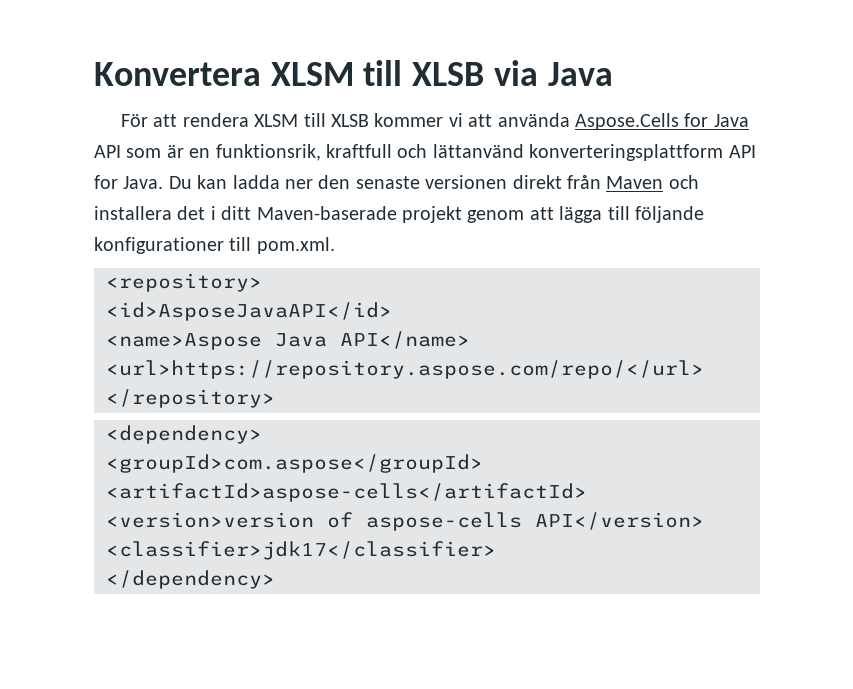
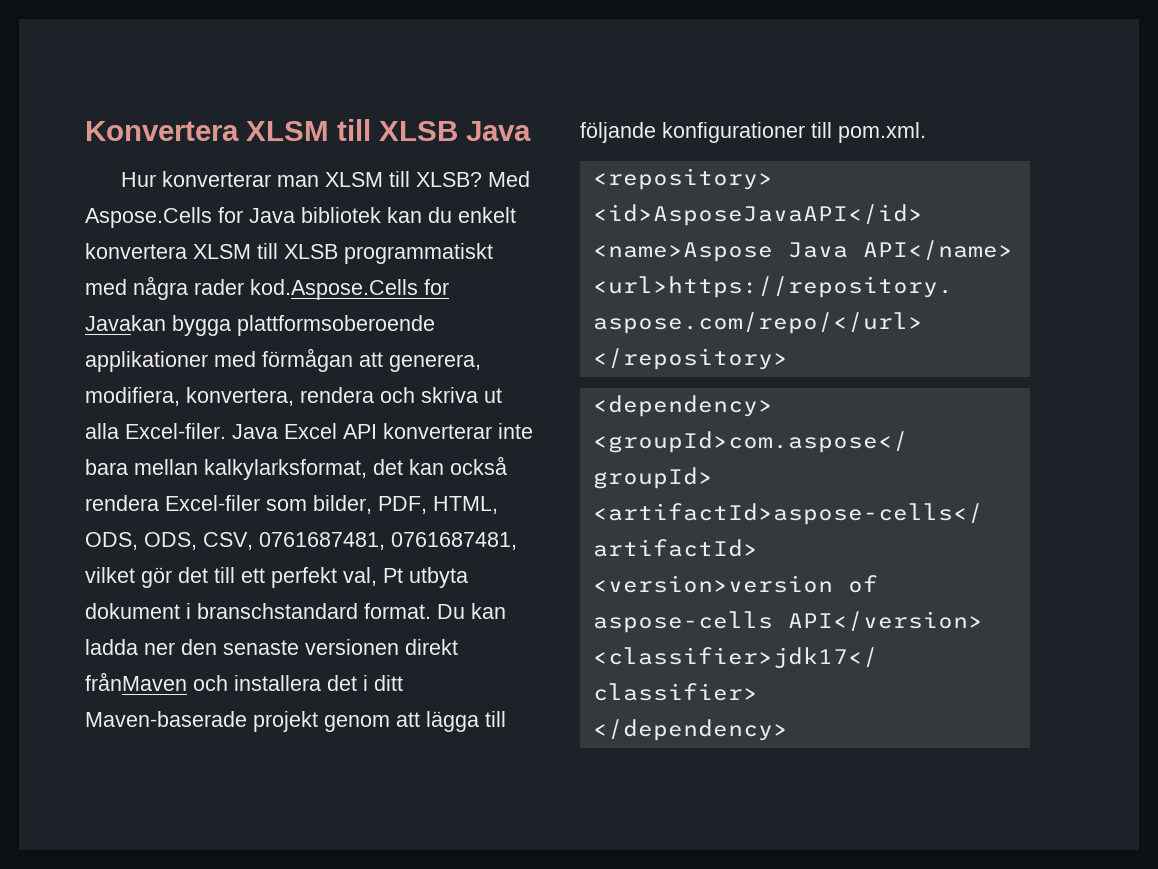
[493,60,538,86] via -> (458, 131) none
[121,113,749,130] [94,144,756,161] [94,175,164,189] För att rendera XLSM till XLSB kommer vi att använda Aspose.Cells for Java API som är en funktionsrik, kraftfull och lättanvänd konverteringsplattform API for Java. -> [120,171,530,187] [85,207,516,228] [85,243,493,264] [85,276,449,300] [85,315,435,336] [85,348,481,372] [85,387,502,406] [85,423,533,439] [85,456,507,480] [85,495,498,514] [85,532,517,550] [85,567,468,588] [85,603,431,619] Hur konverterar man XLSM till XLSB? Med Aspose.Cells for Java bibliotek kan du enkelt konvertera XLSM till XLSB programmatiskt med några rader kod.Aspose.Cells for Javakan bygga plattformsoberoende applikationer med förmågan att generera, modifiera, konvertera, rendera och skriva ut alla Excel-filer. Java Excel API konverterar inte bara mellan kalkylarksformat, det kan också rendera Excel-filer som bilder, PDF, HTML, ODS, ODS, CSV, 0761687481, 0761687481, vilket gör det till ett perfekt val, Pt utbyta dokument i branschstandard format.
[567,175,664,189] från Maven -> [85,672,187,691] frånMaven

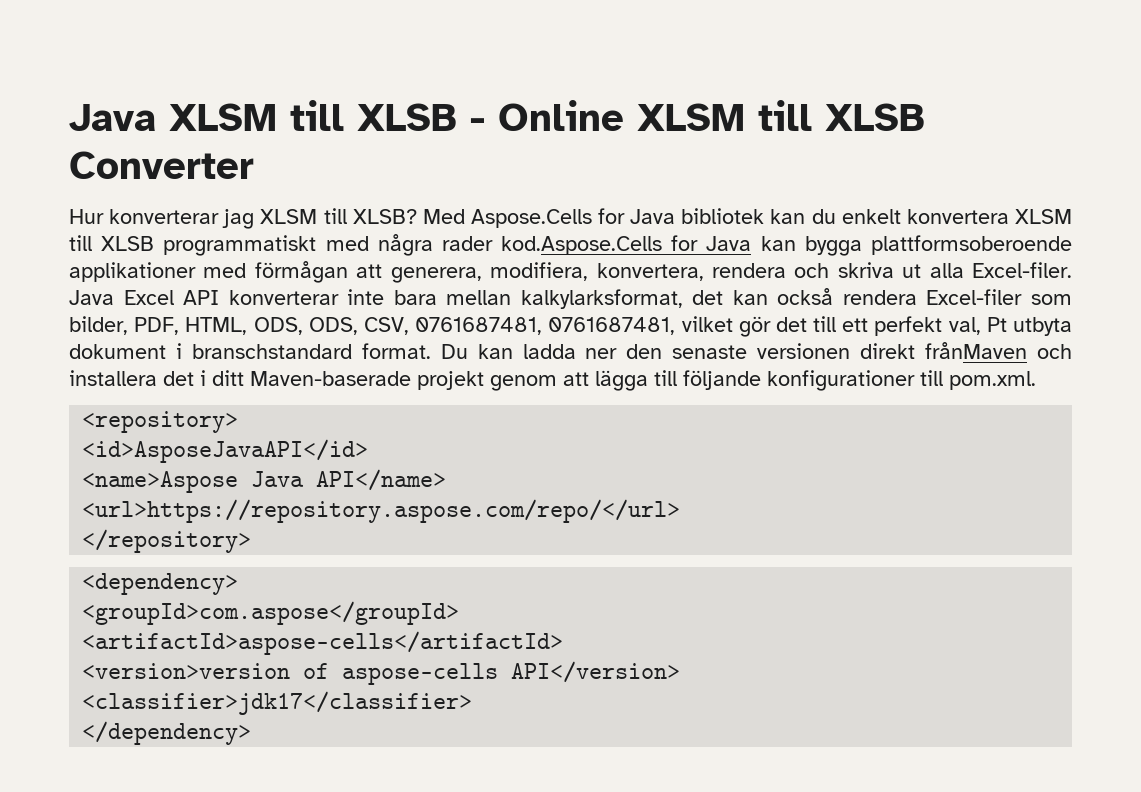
[85,119,531,141] Konvertera XLSM till XLSB Java -> [69,100,925,131] [69,151,254,179] Java XLSM till XLSB - Online XLSM till XLSB Converter
[276,175,319,187] man -> [222,209,255,229] jag
[85,315,166,331] Javakan -> [706,236,796,251] Java kan

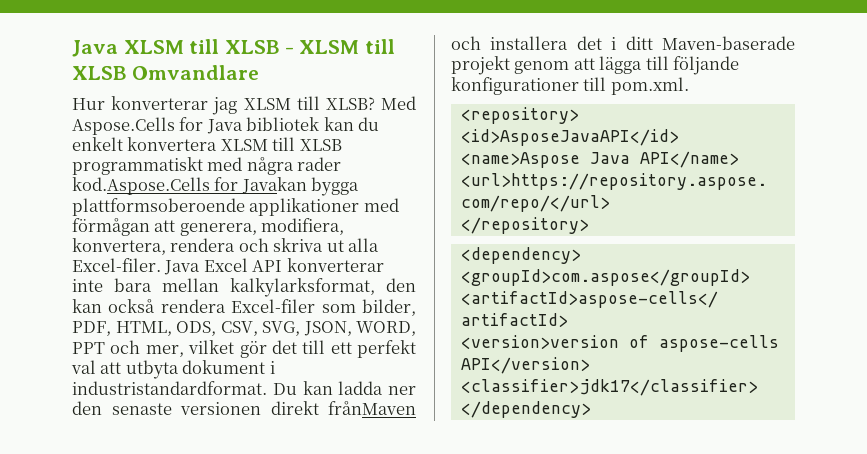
[498,100,925,131] [69,151,254,179] Online XLSM till XLSB Converter -> [299,39,396,54] [72,65,259,80] XLSM till XLSB Omvandlare
[706,236,796,251] Java kan -> [241,177,307,194] Javakan
[692,290,724,305] det -> [386,278,416,292] den
[308,317,676,335] ODS, CSV, 0761687481, 0761687481, -> [220,321,416,336] [72,340,184,357] CSV, SVG, JSON, WORD, PPT och mer,
[948,317,1007,335] val, Pt -> [71,360,122,374] val att
[191,343,431,359] branschstandard format. -> [72,381,267,395] industristandardformat.

